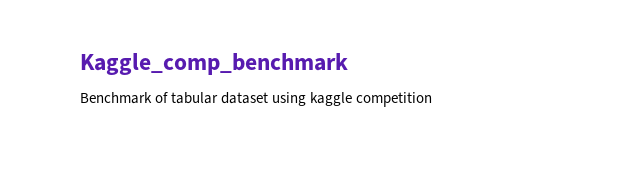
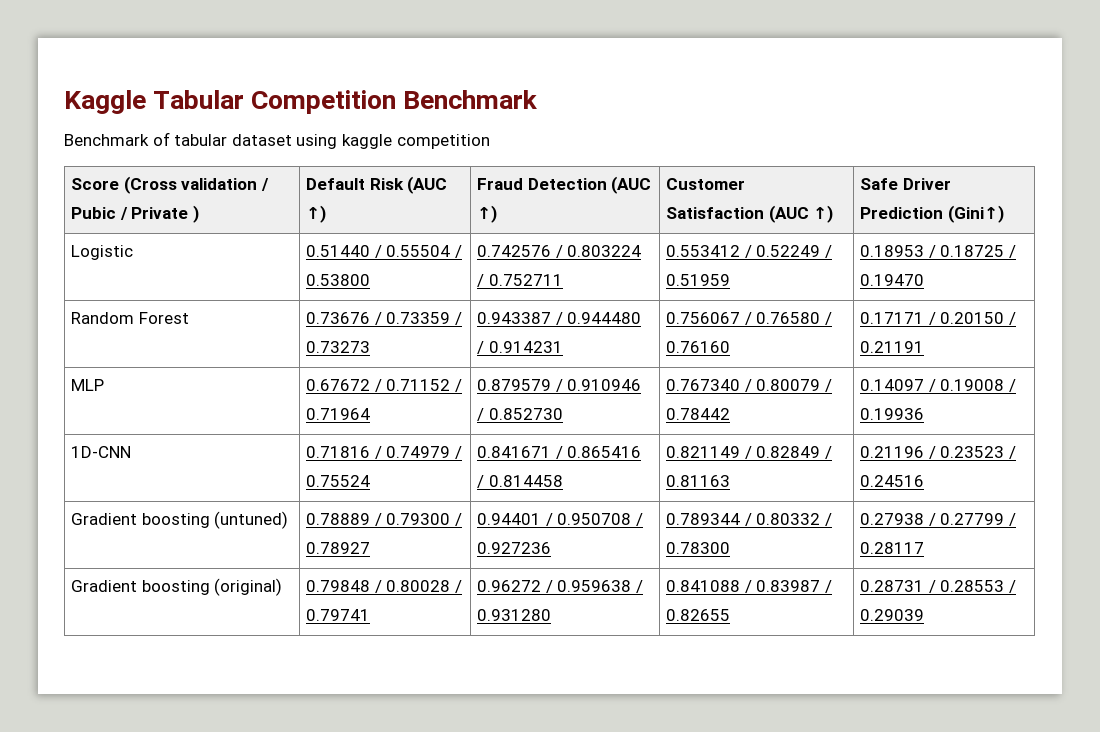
[80,53,348,75] Kaggle_comp_benchmark -> [64,90,538,114] Kaggle Tabular Competition Benchmark
(433, 99) none -> [71,176,269,194] [71,205,199,223] [306,176,448,194] [306,205,327,223] [477,176,652,194] [477,205,498,223] [666,178,746,190] [666,205,834,223] [860,178,951,190] [860,205,1004,223] [71,245,134,260] [306,245,462,258] [306,274,371,286] [477,245,642,258] [477,274,563,287] [666,245,832,258] [666,274,731,286] [860,245,1016,258] [860,274,925,286] [71,312,189,324] [306,312,462,325] [306,341,371,353] [477,312,642,325] [477,341,563,354] [666,312,832,325] [666,341,731,353] [860,312,1016,325] [860,341,925,353] [71,379,105,391] [306,379,462,392] [306,408,371,420] [477,379,642,392] [477,408,563,421] [666,379,832,392] [666,408,731,420] [860,379,1016,392] [860,408,925,420] [71,446,132,458] [306,446,462,459] [306,475,371,487] [477,446,642,459] [477,475,563,488] [666,446,832,459] [666,475,731,487] [860,446,1016,459] [860,475,925,487] [71,511,289,529] [306,513,462,526] [306,542,371,554] [477,513,643,526] [477,542,552,554] [666,513,832,526] [666,542,731,554] [860,513,1016,526] [860,542,925,554] [71,578,283,596] [306,580,462,593] [306,609,371,621] [477,580,643,593] [477,609,552,621] [666,580,832,593] [666,609,731,621] [860,580,1016,593] [860,609,925,621] // Score (Cross validation / Pubic / Private ) | Default Risk (AUC ↑) | Fraud Detection (AUC ↑) | Customer Satisfaction (AUC ↑) | Safe Driver Prediction (Gini↑) // Logistic | 0.51440 / 0.55504 / 0.53800 | 0.742576 / 0.803224 / 0.752711 | 0.553412 / 0.52249 / 0.51959 | 0.18953 / 0.18725 / 0.19470 // Random Forest | 0.73676 / 0.73359 / 0.73273 | 0.943387 / 0.944480 / 0.914231 | 0.756067 / 0.76580 / 0.76160 | 0.17171 / 0.20150 / 0.21191 // MLP | 0.67672 / 0.71152 / 0.71964 | 0.879579 / 0.910946 / 0.852730 | 0.767340 / 0.80079 / 0.78442 | 0.14097 / 0.19008 / 0.19936 // 1D-CNN | 0.71816 / 0.74979 / 0.75524 | 0.841671 / 0.865416 / 0.814458 | 0.821149 / 0.82849 / 0.81163 | 0.21196 / 0.23523 / 0.24516 // Gradient boosting (untuned) | 0.78889 / 0.79300 / 0.78927 | 0.94401 / 0.950708 / 0.927236 | 0.789344 / 0.80332 / 0.78300 | 0.27938 / 0.27799 / 0.28117 // Gradient boosting (original) | 0.79848 / 0.80028 / 0.79741 | 0.96272 / 0.959638 / 0.931280 | 0.841088 / 0.83987 / 0.82655 | 0.28731 / 0.28553 / 0.29039

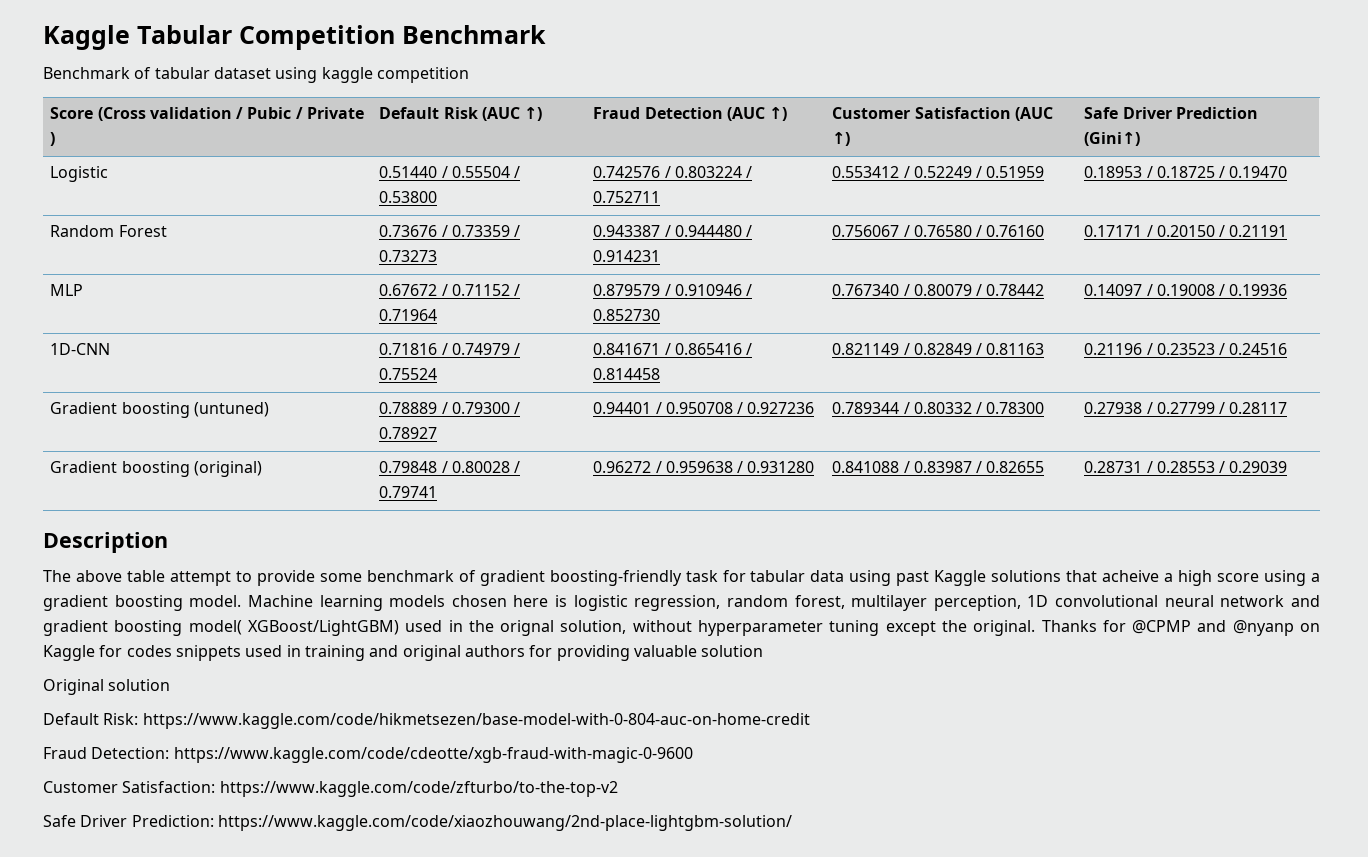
(925, 615) none -> [43,532,168,553] [43,570,1321,586] [43,595,1320,611] [43,620,1320,636] [43,645,764,661] [43,679,171,695] [43,713,810,729] [43,747,693,763] [43,781,618,797] [43,815,792,831] // Description // The above table attempt to provide some benchmark of gradient boosting-friendly task for tabular data using past Kaggle solutions that acheive a high score using a gradient boosting model. Machine learning models chosen here is logistic regression, random forest, multilayer perception, 1D convolutional neural network and gradient boosting model( XGBoost/LightGBM) used in the orignal solution, without hyperparameter tuning except the original. Thanks for @CPMP and @nyanp on Kaggle for codes snippets used in training and original authors for providing valuable solution // Original solution // Default Risk: https://www.kaggle.com/code/hikmetsezen/base-model-with-0-804-auc-on-home-credit // Fraud Detection: https://www.kaggle.com/code/cdeotte/xgb-fraud-with-magic-0-9600 // Customer Satisfaction: https://www.kaggle.com/code/zfturbo/to-the-top-v2 // Safe Driver Prediction: https://www.kaggle.com/code/xiaozhouwang/2nd-place-lightgbm-solution/

